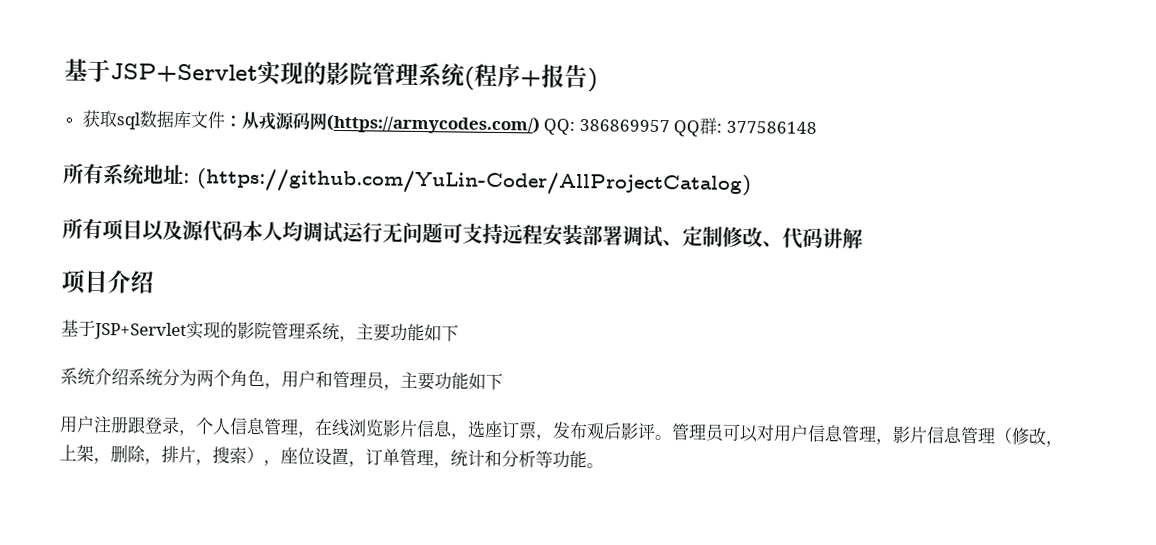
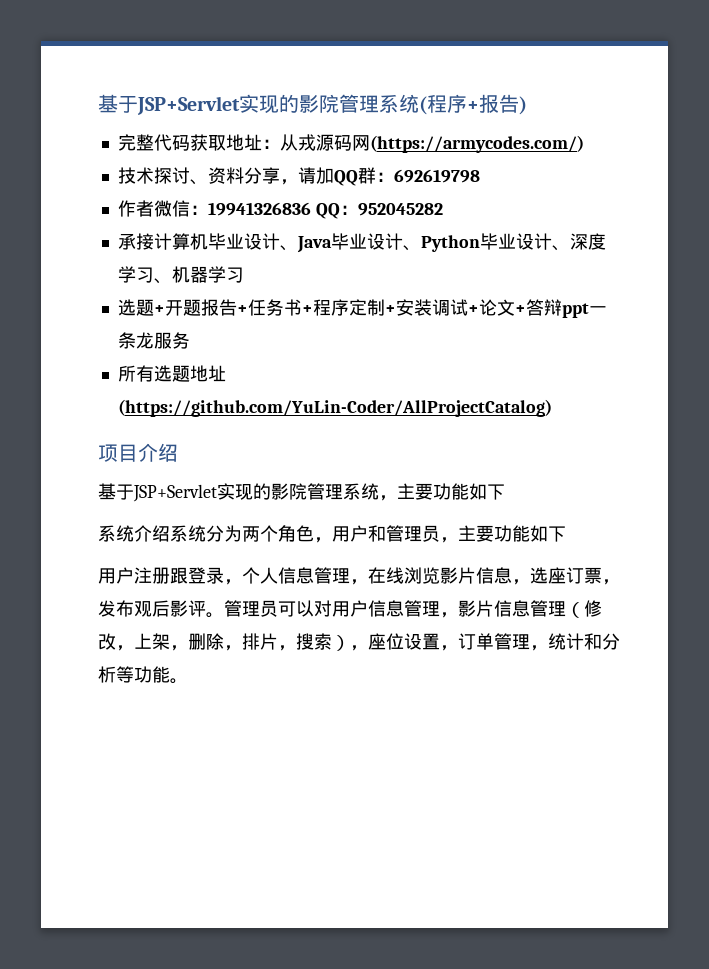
[81,109,225,130] 获取sql数据库文件 -> [117,134,262,151] 完整代码获取地址
[543,117,818,137] [63,163,752,198] [62,218,863,249] QQ: 386869957 QQ群: 377586148 // 所有系统地址: (https://github.com/YuLin-Coder/AllProjectCatalog) // 所有项目以及源代码本人均调试运行无问题可支持远程安装部署调试、定制修改、代码讲解 -> [117,167,480,186] [117,200,443,219] [117,233,606,253] [117,266,244,284] [117,299,607,318] [117,332,190,349] [117,365,226,382] [117,399,552,417] // 技术探讨、资料分享，请加QQ群：692619798 // 作者微信：19941326836 QQ：952045282 // 承接计算机毕业设计、Java毕业设计、Python毕业设计、深度学习、机器学习 // 选题+开题报告+任务书+程序定制+安装调试+论文+答辩ppt一条龙服务 // 所有选题地址(https://github.com/YuLin-Coder/AllProjectCatalog)

